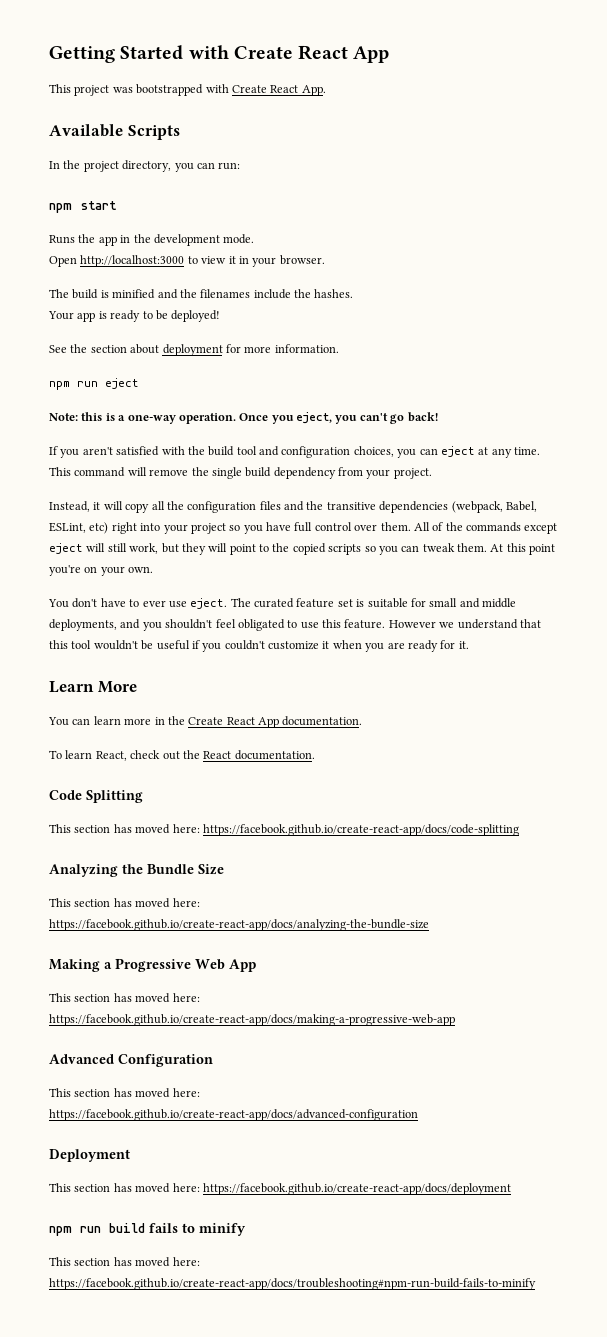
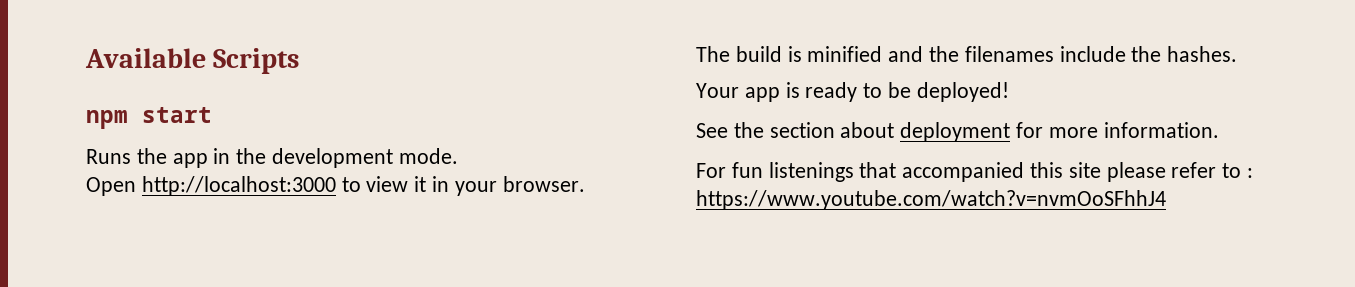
[49,45,390,63] [49,84,326,96] [49,124,180,140] [49,160,241,172] Getting Started with Create React App // This project was bootstrapped with Create React App. // Available Scripts // In the project directory, you can run: -> [85,48,300,74] Available Scripts
[49,378,139,390] [49,412,438,424] [49,446,540,458] [49,467,432,479] [49,501,537,513] [49,522,558,534] [49,543,556,555] [49,565,154,576] [48,598,516,609] [49,619,541,631] [49,640,469,652] [49,681,137,693] [48,716,363,728] [49,750,315,761] [49,790,143,803] [49,824,519,836] [49,864,224,877] [49,898,200,908] [49,919,429,931] [49,958,256,972] [49,993,200,1003] [49,1014,455,1026] [49,1054,213,1067] [49,1088,200,1098] [49,1109,418,1121] [49,1149,130,1162] [49,1183,511,1195] [49,1223,246,1236] [49,1257,200,1267] [49,1278,536,1290] npm run eject // Note: this is a one-way operation. Once you eject, you can't go back! // If you aren't satisfied with the build tool and configuration choices, you can eject at any time. This command will remove the single build dependency from your project. // Instead, it will copy all the configuration files and the transitive dependencies (webpack, Babel, ESLint, etc) right into your project so you have full control over them. All of the commands except eject will still work, but they will point to the copied scripts so you can tweak them. At this point you're on your own. // You don't have to ever use eject. The curated feature set is suitable for small and middle deployments, and you shouldn't feel obligated to use this feature. However we understand that this tool wouldn't be useful if you couldn't customize it when you are ready for it. // Learn More // You can learn more in the Create React App documentation. // To learn React, check out the React documentation. // Code Splitting // This section has moved here: https://facebook.github.io/create-react-app/docs/code-splitting // Analyzing the Bundle Size // This section has moved here: https://facebook.github.io/create-react-app/docs/analyzing-the-bundle-size // Making a Progressive Web App // This section has moved here: https://facebook.github.io/create-react-app/docs/making-a-progressive-web-app // Advanced Configuration // This section has moved here: https://facebook.github.io/create-react-app/docs/advanced-configuration // Deployment // This section has moved here: https://facebook.github.io/create-react-app/docs/deployment // npm run build fails to minify // This section has moved here: https://facebook.github.io/create-react-app/docs/troubleshooting#npm-run-build-fails-to-minify -> [696,162,1254,182] [696,190,1166,210] For fun listenings that accompanied this site please refer to : https://www.youtube.com/watch?v=nvmOoSFhhJ4

